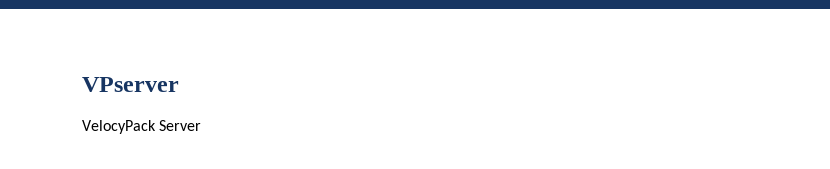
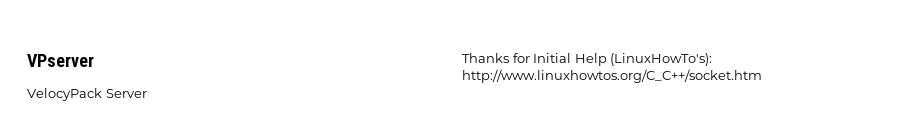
(202, 125) none -> [462,53,713,66] [462,69,762,83] // Thanks for Initial Help (LinuxHowTo's): http://www.linuxhowtos.org/C_C++/socket.htm

